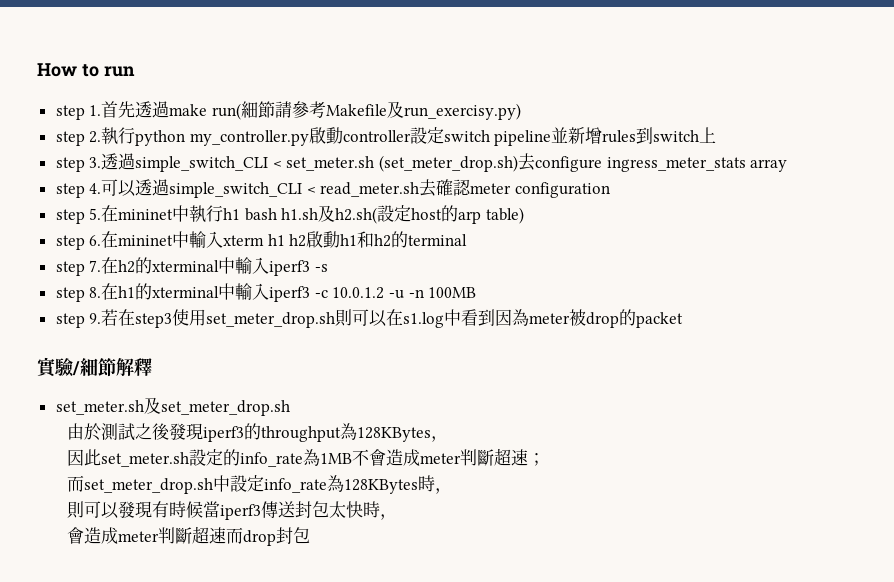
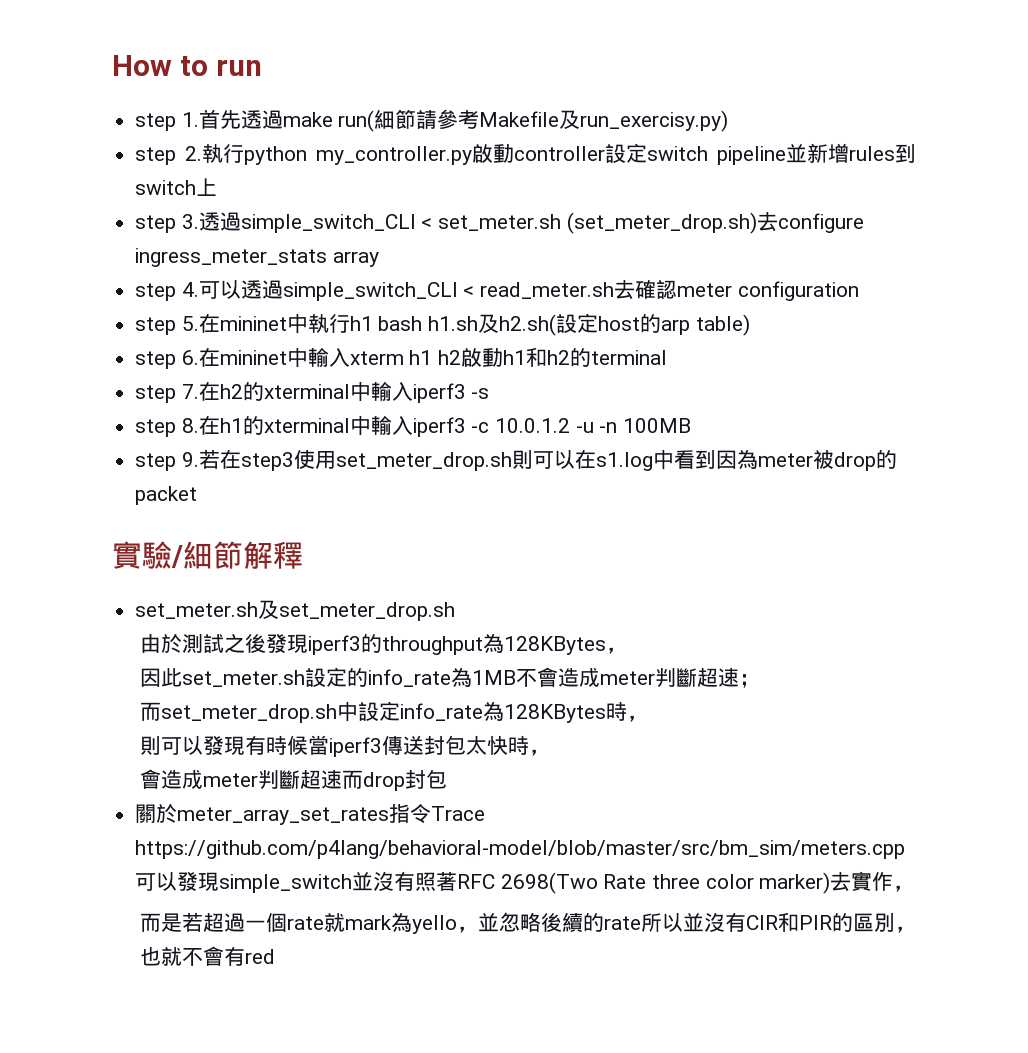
(310, 535) none -> [135,803,486,825] [135,840,906,859] [135,871,915,894] [139,912,916,934] [139,946,275,966] // 關於meter_array_set_rates指令Trace https://github.com/p4lang/behavioral-model/blob/master/src/bm_sim/meters.cpp可以發現simple_switch並沒有照著RFC 2698(Two Rate three color marker)去實作， // 而是若超過一個rate就mark為yello，並忽略後續的rate所以並沒有CIR和PIR的區別，也就不會有red

